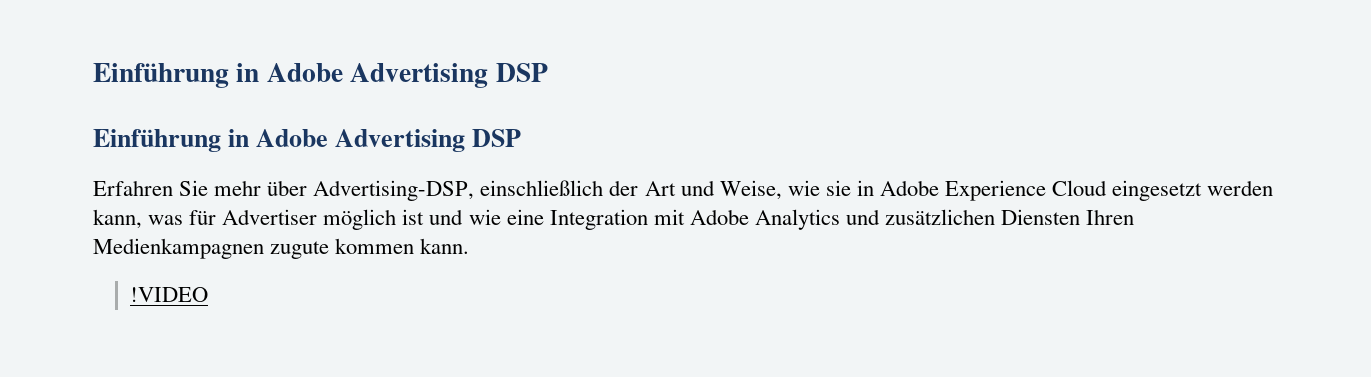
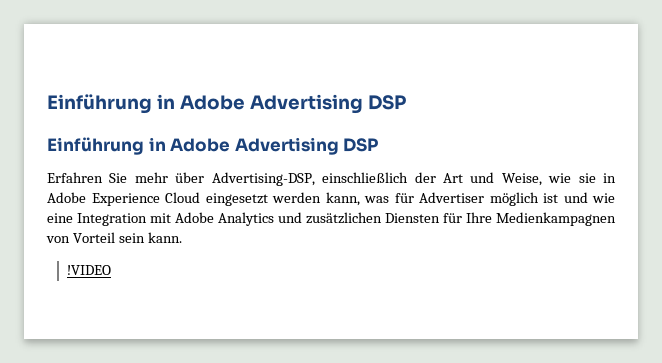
[1086,209,1135,225] [93,238,415,259] Ihren Medienkampagnen zugute kommen -> [443,212,616,226] [46,232,145,243] für Ihre Medienkampagnen von Vorteil sein

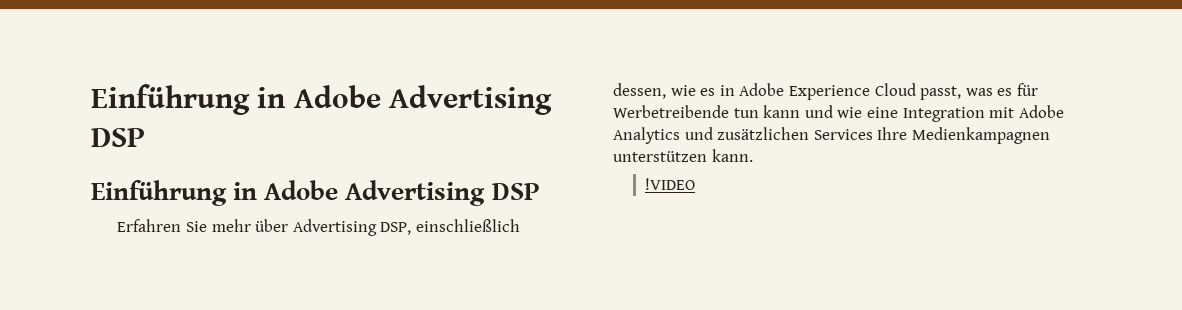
[211,172,616,186] [47,192,558,206] Advertising-DSP, einschließlich der Art und Weise, wie sie in Adobe Experience Cloud eingesetzt werden kann, was für Advertiser möglich ist -> [292,219,521,236] [613,83,1038,100] [613,105,801,118] Advertising DSP, einschließlich dessen, wie es in Adobe Experience Cloud passt, was es für Werbetreibende tun kann
[385,212,616,226] [46,232,145,243] Diensten für Ihre Medienkampagnen von Vorteil sein -> [813,127,1050,144] [613,151,707,162] Services Ihre Medienkampagnen unterstützen

